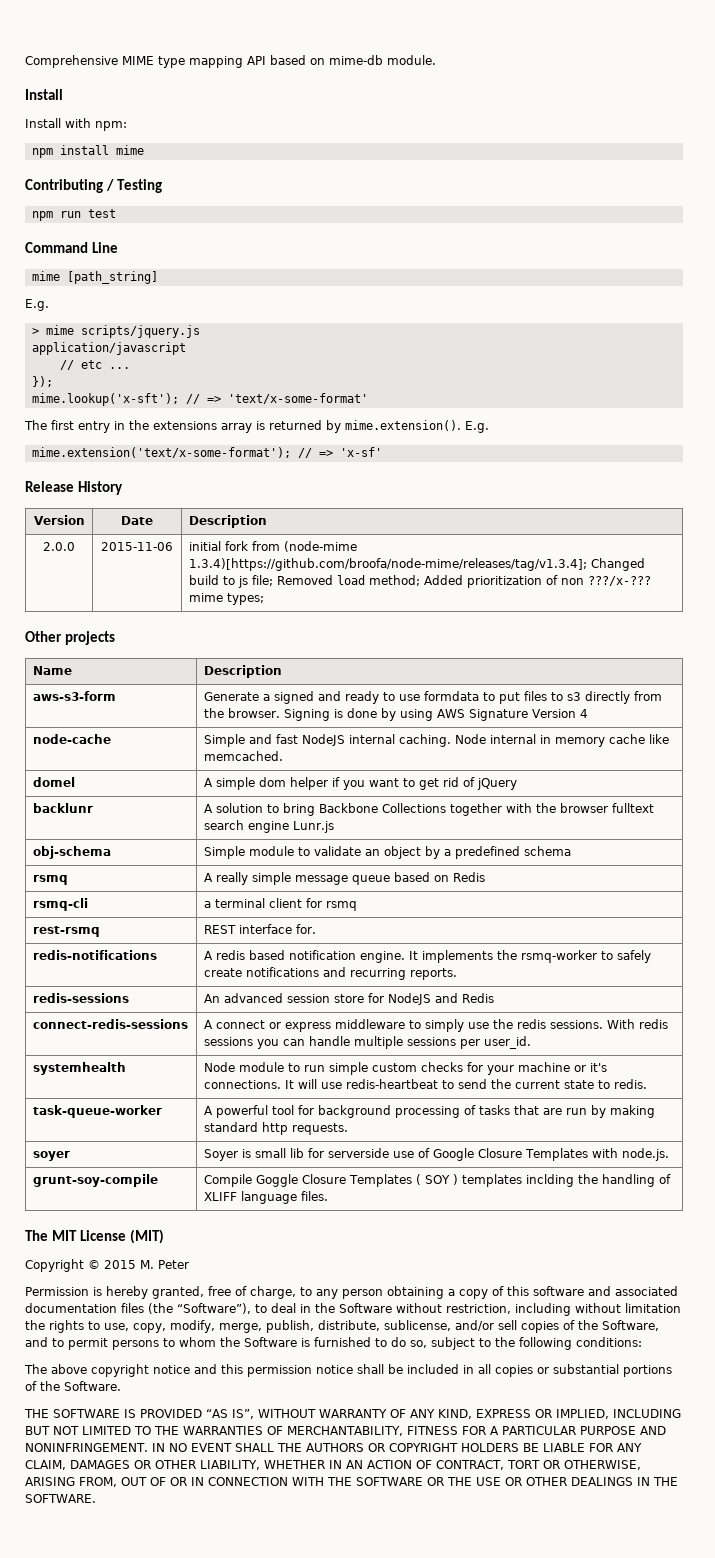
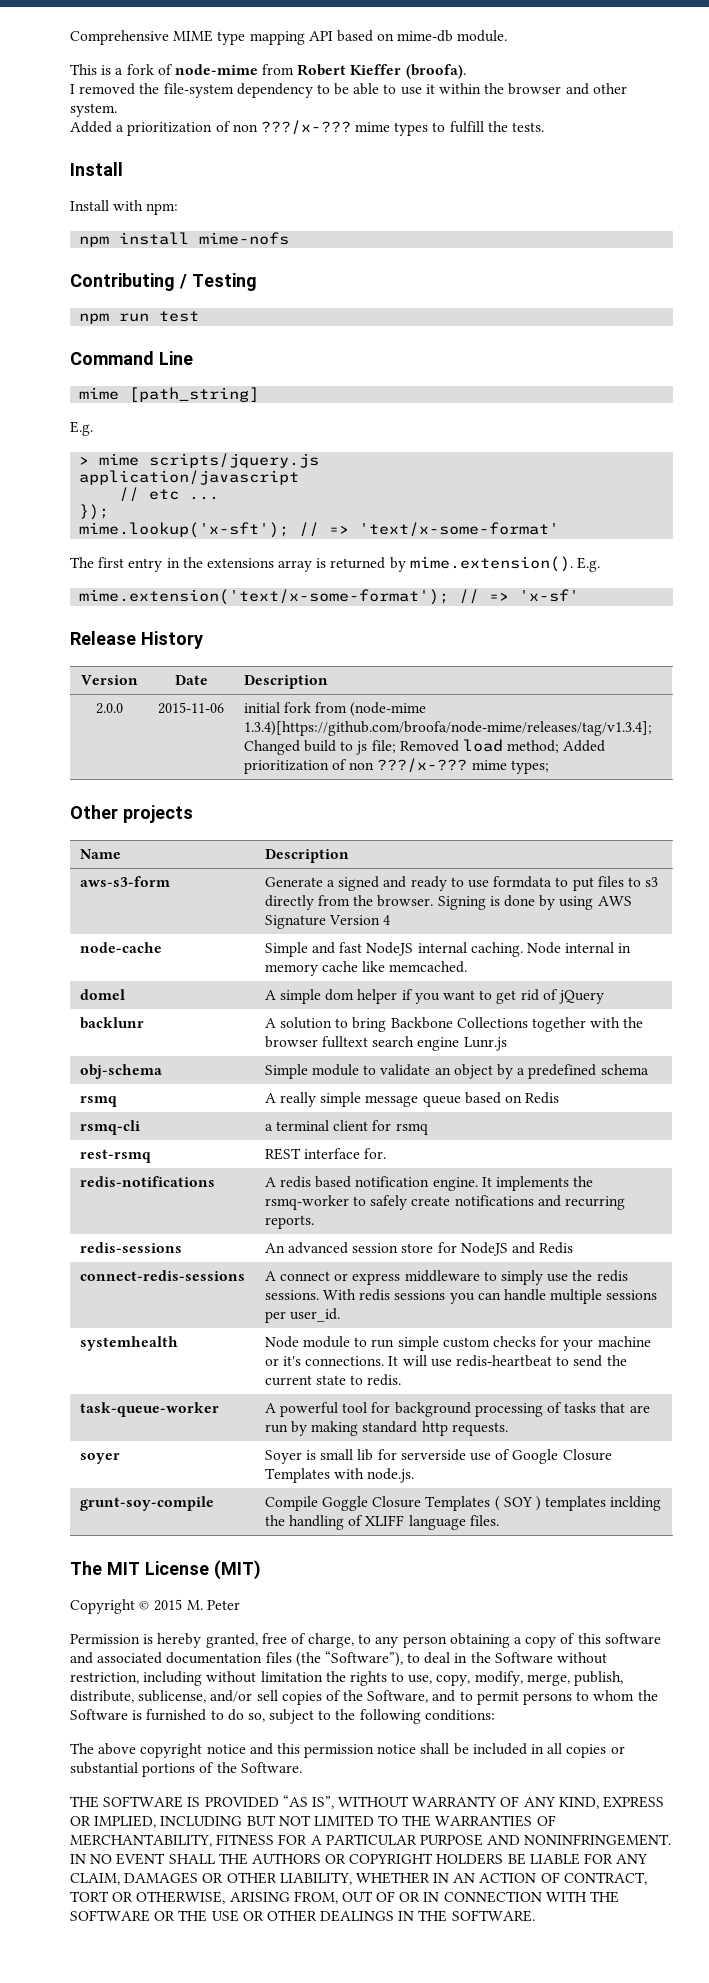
(436, 60) none -> [70,64,466,79] [70,83,627,98] [70,103,117,117] [70,120,545,136] // This is a fork of node-mime from Robert Kieffer (broofa). // I removed the file-system dependency to be able to use it within the browser and other system. // Added a prioritization of non ???/x-??? mime types to fulfill the tests.
[115,145,144,155] mime -> [199,232,290,245] mime-nofs

